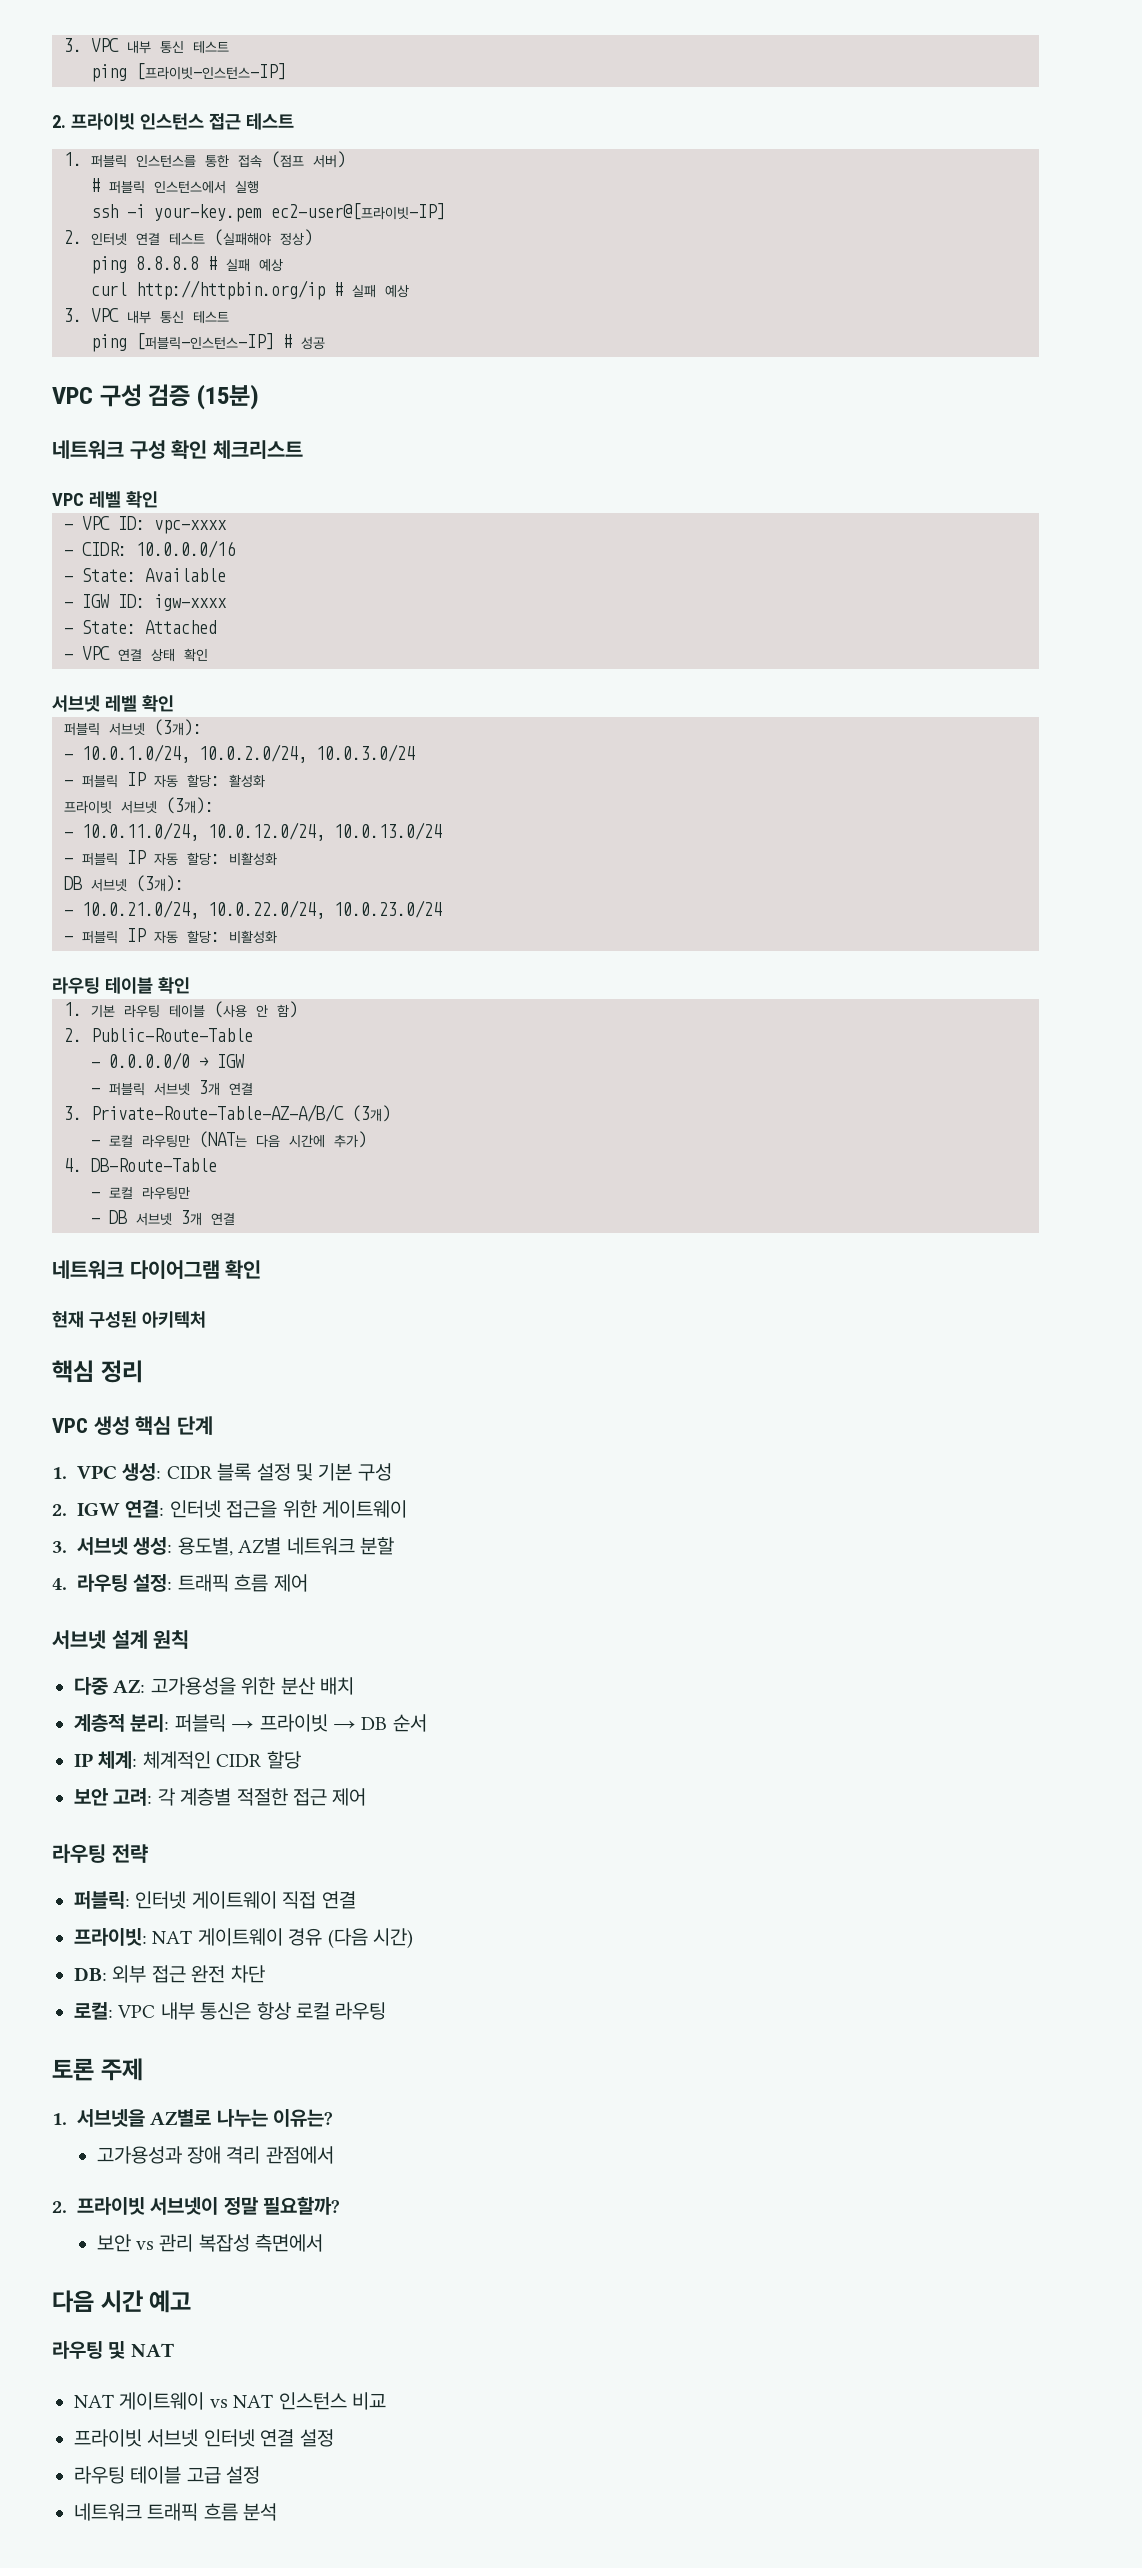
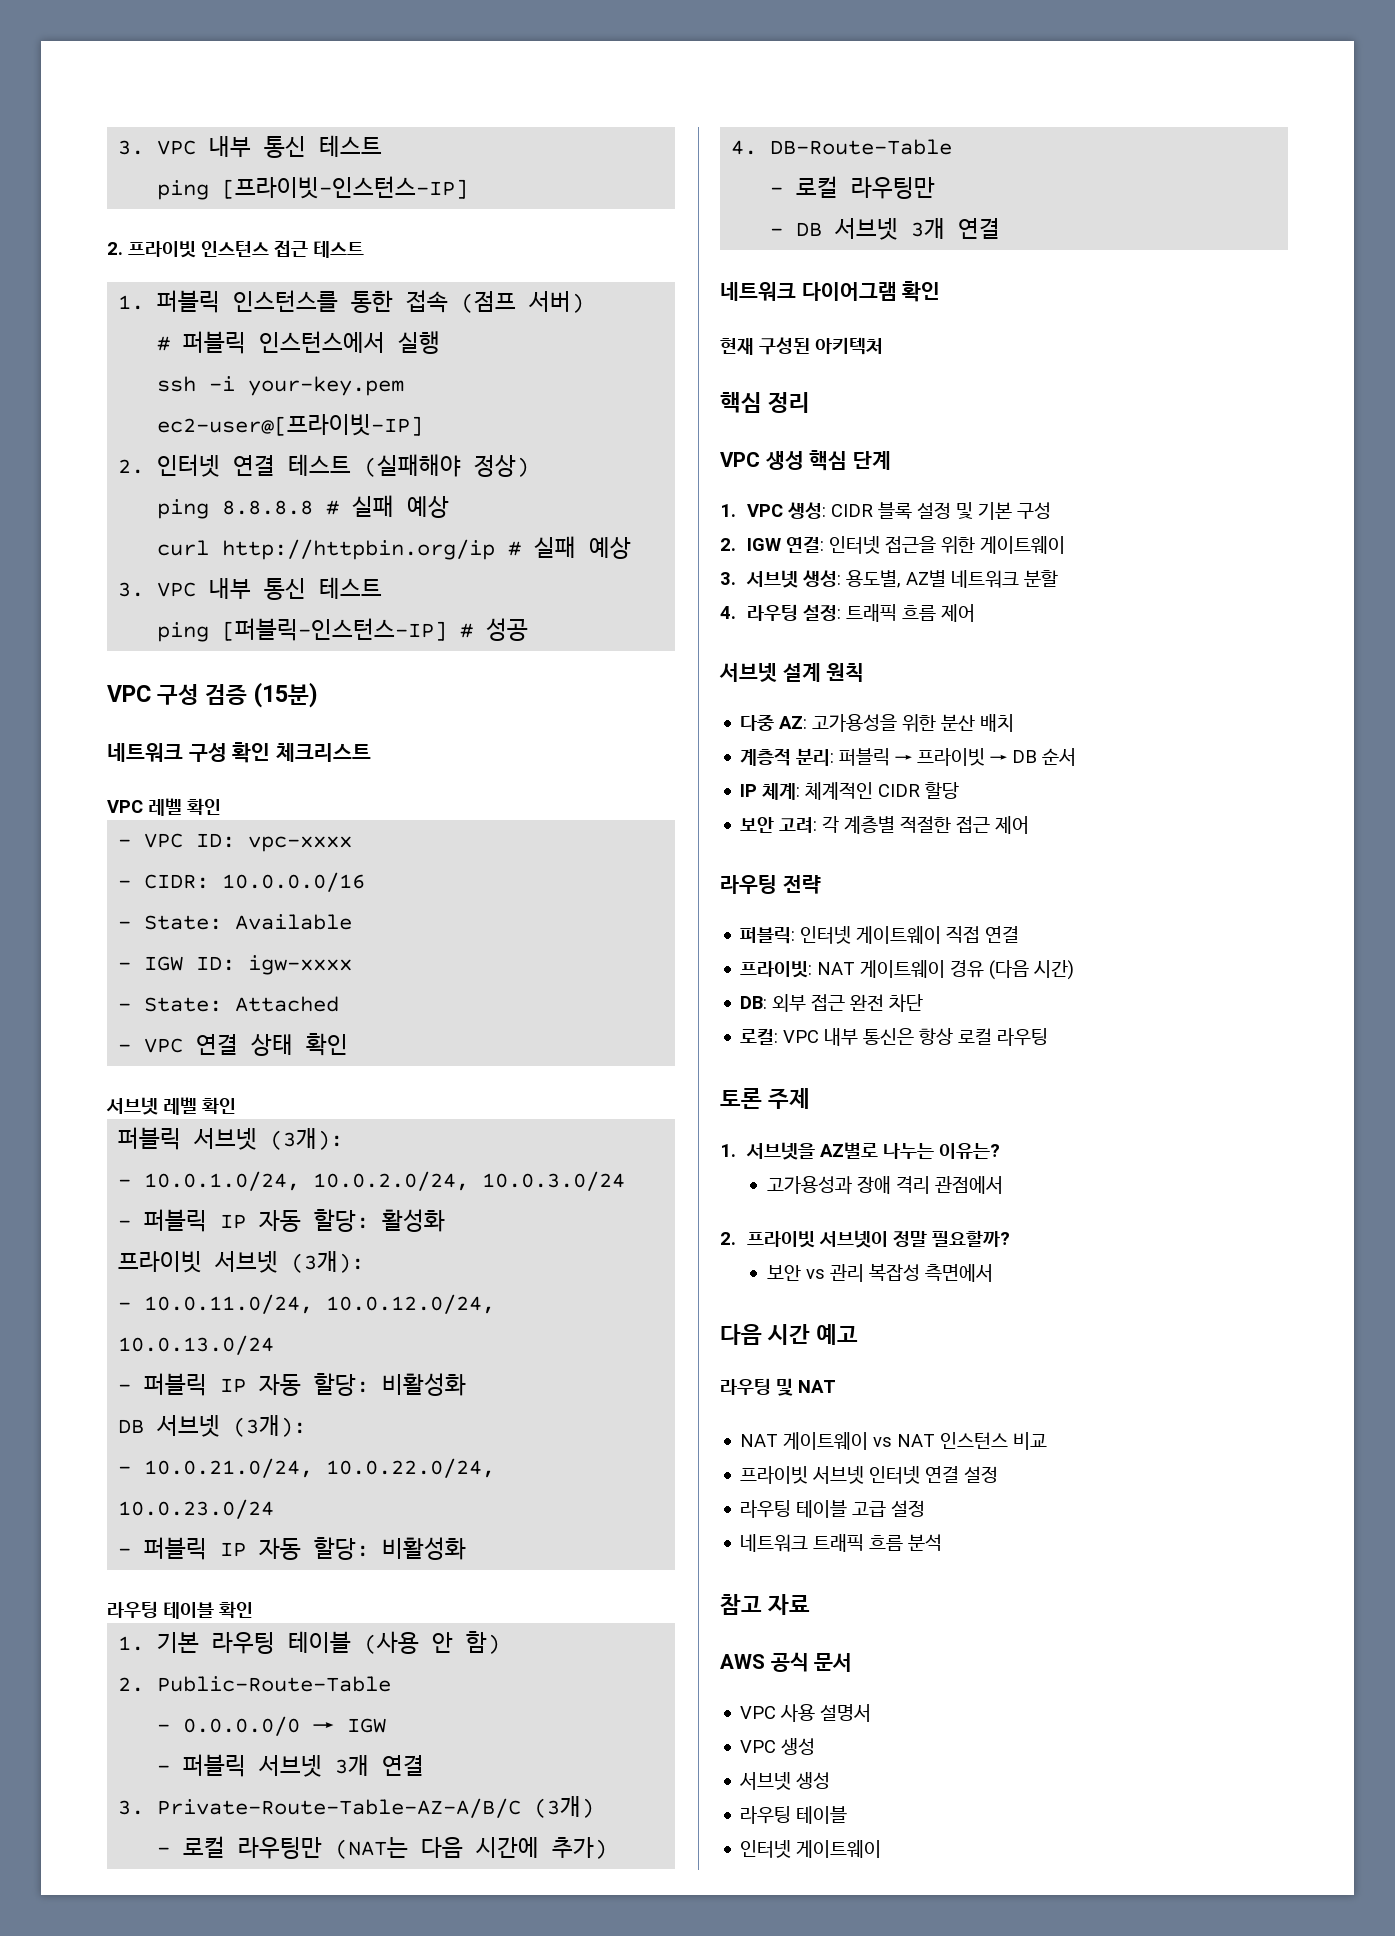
(278, 2512) none -> [720,1594,811,1615] [720,1652,853,1672] [740,1704,872,1722] [740,1738,816,1755] [739,1772,831,1790] [740,1806,848,1824] [740,1840,882,1858] // 참고 자료 // AWS 공식 문서 // VPC 사용 설명서 // VPC 생성 // 서브넷 생성 // 라우팅 테이블 // 인터넷 게이트웨이

